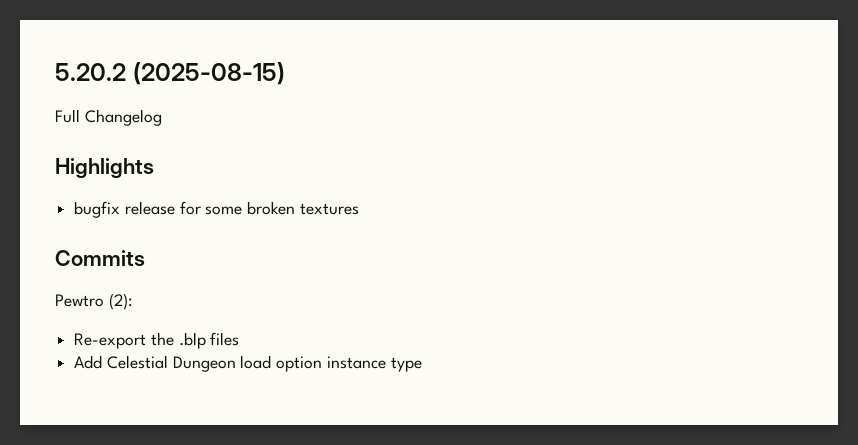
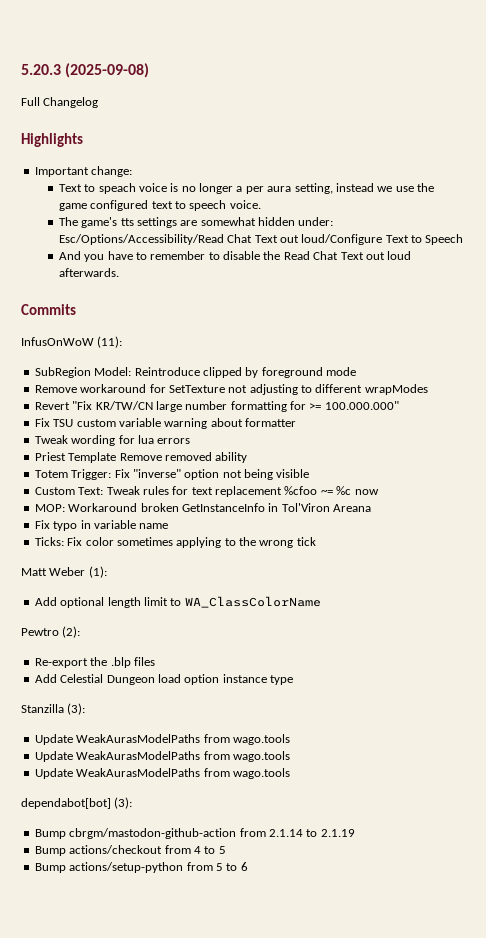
[55,62,285,85] 5.20.2 (2025-08-15) -> [21,63,150,78] 5.20.3 (2025-09-08)
[74,201,359,218] [55,250,145,266] bugfix release for some broken textures // Commits -> [34,166,133,177] [58,183,435,194] [58,200,261,211] [58,217,334,228] [58,234,464,245] [58,251,412,262] [58,268,119,277] [21,304,76,315] [21,336,123,348] [34,367,356,378] [34,384,428,395] [34,401,399,412] [34,418,296,429] [34,435,191,446] [34,452,248,463] [34,469,310,480] [34,486,379,497] [34,503,371,512] [34,520,169,531] [34,537,316,548] [21,566,107,578] [34,596,321,608] Important change: // Text to speach voice is no longer a per aura setting, instead we use the game configured text to speech voice. // The game's tts settings are somewhat hidden under: Esc/Options/Accessibility/Read Chat Text out loud/Configure Text to Speech // And you have to remember to disable the Read Chat Text out loud afterwards. // Commits // InfusOnWoW (11): // SubRegion Model: Reintroduce clipped by foreground mode // Remove workaround for SetTexture not adjusting to different wrapModes // Revert "Fix KR/TW/CN large number formatting for >= 100.000.000" // Fix TSU custom variable warning about formatter // Tweak wording for lua errors // Priest Template Remove removed ability // Totem Trigger: Fix "inverse" option not being visible // Custom Text: Tweak rules for text replacement %cfoo ~= %c now // MOP: Workaround broken GetInstanceInfo in Tol'Viron Areana // Fix typo in variable name // Ticks: Fix color sometimes applying to the wrong tick // Matt Weber (1): // Add optional length limit to WA_ClassColorName
(422, 364) none -> [21,703,86,715] [34,734,290,745] [34,751,290,762] [34,768,290,779] [21,797,133,809] [34,828,355,839] [34,845,226,856] [34,862,248,873] // Stanzilla (3): // Update WeakAurasModelPaths from wago.tools // Update WeakAurasModelPaths from wago.tools // Update WeakAurasModelPaths from wago.tools // dependabot[bot] (3): // Bump cbrgm/mastodon-github-action from 2.1.14 to 2.1.19 // Bump actions/checkout from 4 to 5 // Bump actions/setup-python from 5 to 6

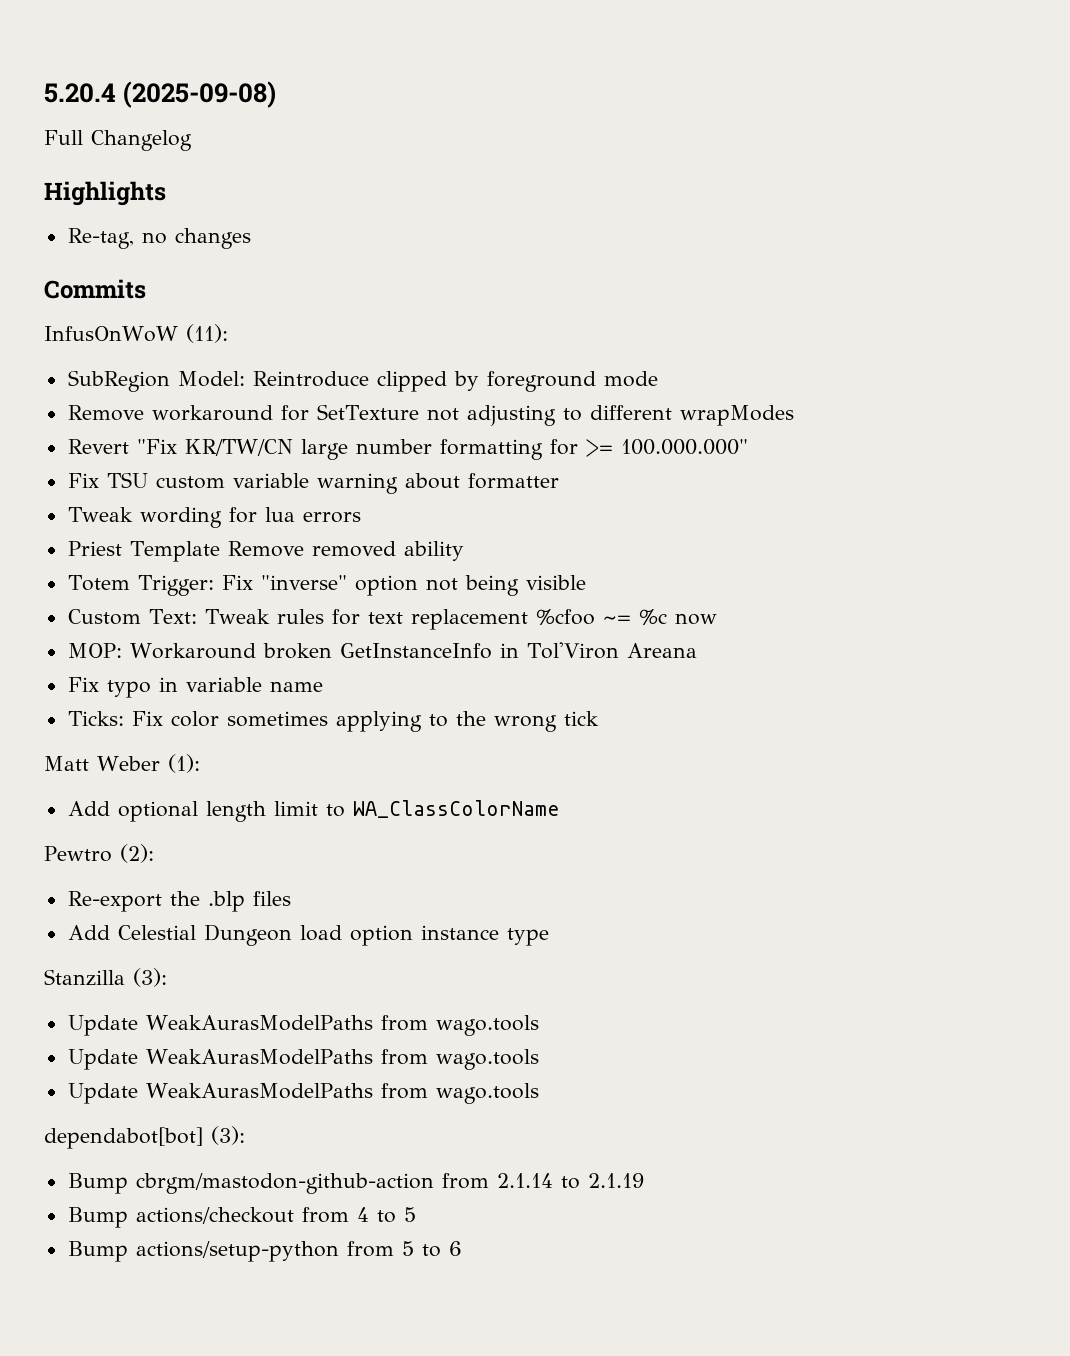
[21,64,61,75] 5.20.3 -> [44,83,116,103] 5.20.4
[34,166,133,177] [58,183,435,194] [58,200,261,211] [58,217,334,228] [58,234,464,245] [58,251,412,262] [58,268,119,277] Important change: // Text to speach voice is no longer a per aura setting, instead we use the game configured text to speech voice. // The game's tts settings are somewhat hidden under: Esc/Options/Accessibility/Read Chat Text out loud/Configure Text to Speech // And you have to remember to disable the Read Chat Text out loud afterwards. -> [67,228,251,249] Re-tag, no changes

